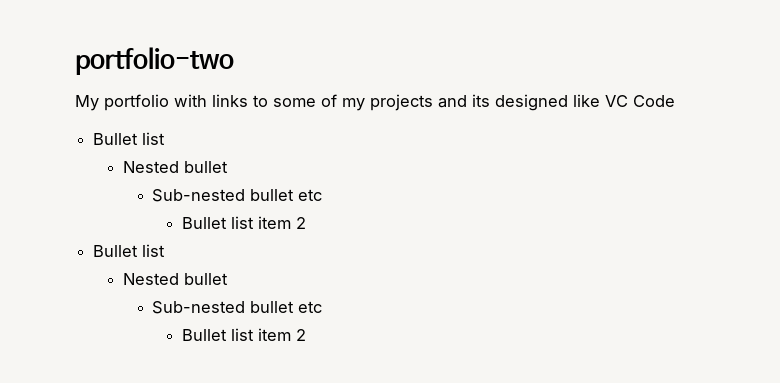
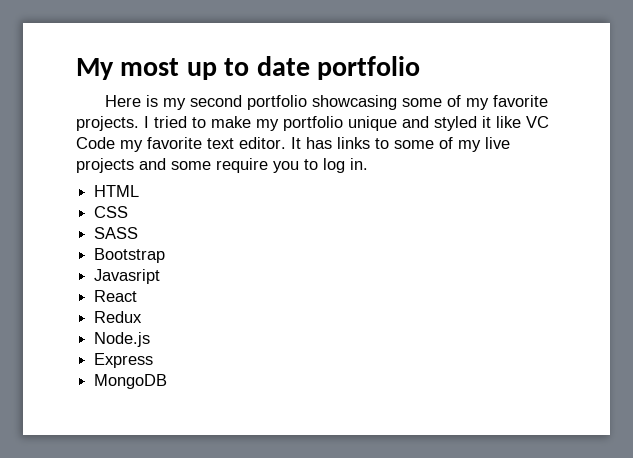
[75,47,234,75] [75,94,207,111] portfolio-two // My portfolio with -> [76,56,421,80] [105,95,549,110] [76,116,549,131] [76,137,332,152] My most up to date portfolio // Here is my second portfolio showcasing some of my favorite projects. I tried to make my portfolio unique and styled it like VC Code my favorite text editor. It has
(365, 104) none -> [485,137,510,149] live
[472,94,675,111] [93,132,166,145] [122,161,228,173] [152,189,323,202] [182,216,307,229] [93,244,166,257] [122,273,228,285] [152,301,323,314] [182,328,307,341] its designed like VC Code // Bullet list // Nested bullet // Sub-nested bullet etc // Bullet list item 2 // Bullet list // Nested bullet // Sub-nested bullet etc // Bullet list item 2 -> [171,158,368,173] [94,185,140,197] [94,206,129,218] [94,227,139,239] [94,248,166,263] [94,269,161,284] [94,290,138,302] [94,311,143,323] [94,332,151,347] [94,353,154,368] [94,374,168,389] some require you to log in. // HTML // CSS // SASS // Bootstrap // Javasript // React // Redux // Node.js // Express // MongoDB

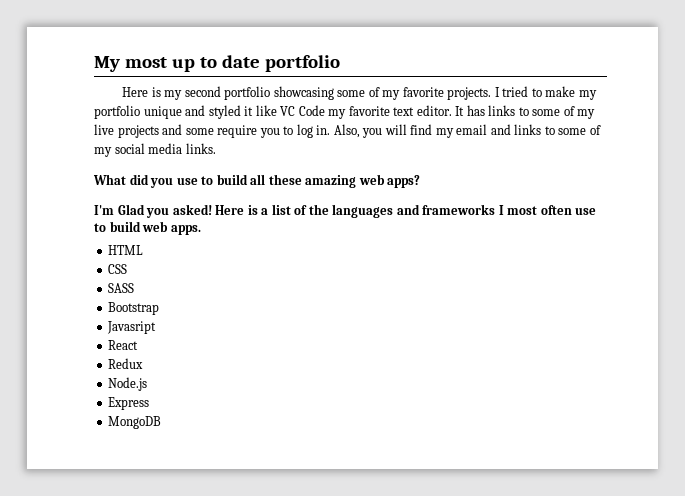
(368, 164) none -> [333,124,601,138] [94,143,216,157] [93,174,421,188] [94,204,597,218] [94,221,201,235] Also, you will find my email and links to some of my social media links. // What did you use to build all these amazing web apps? // I'm Glad you asked! Here is a list of the languages and frameworks I most often use to build web apps.

